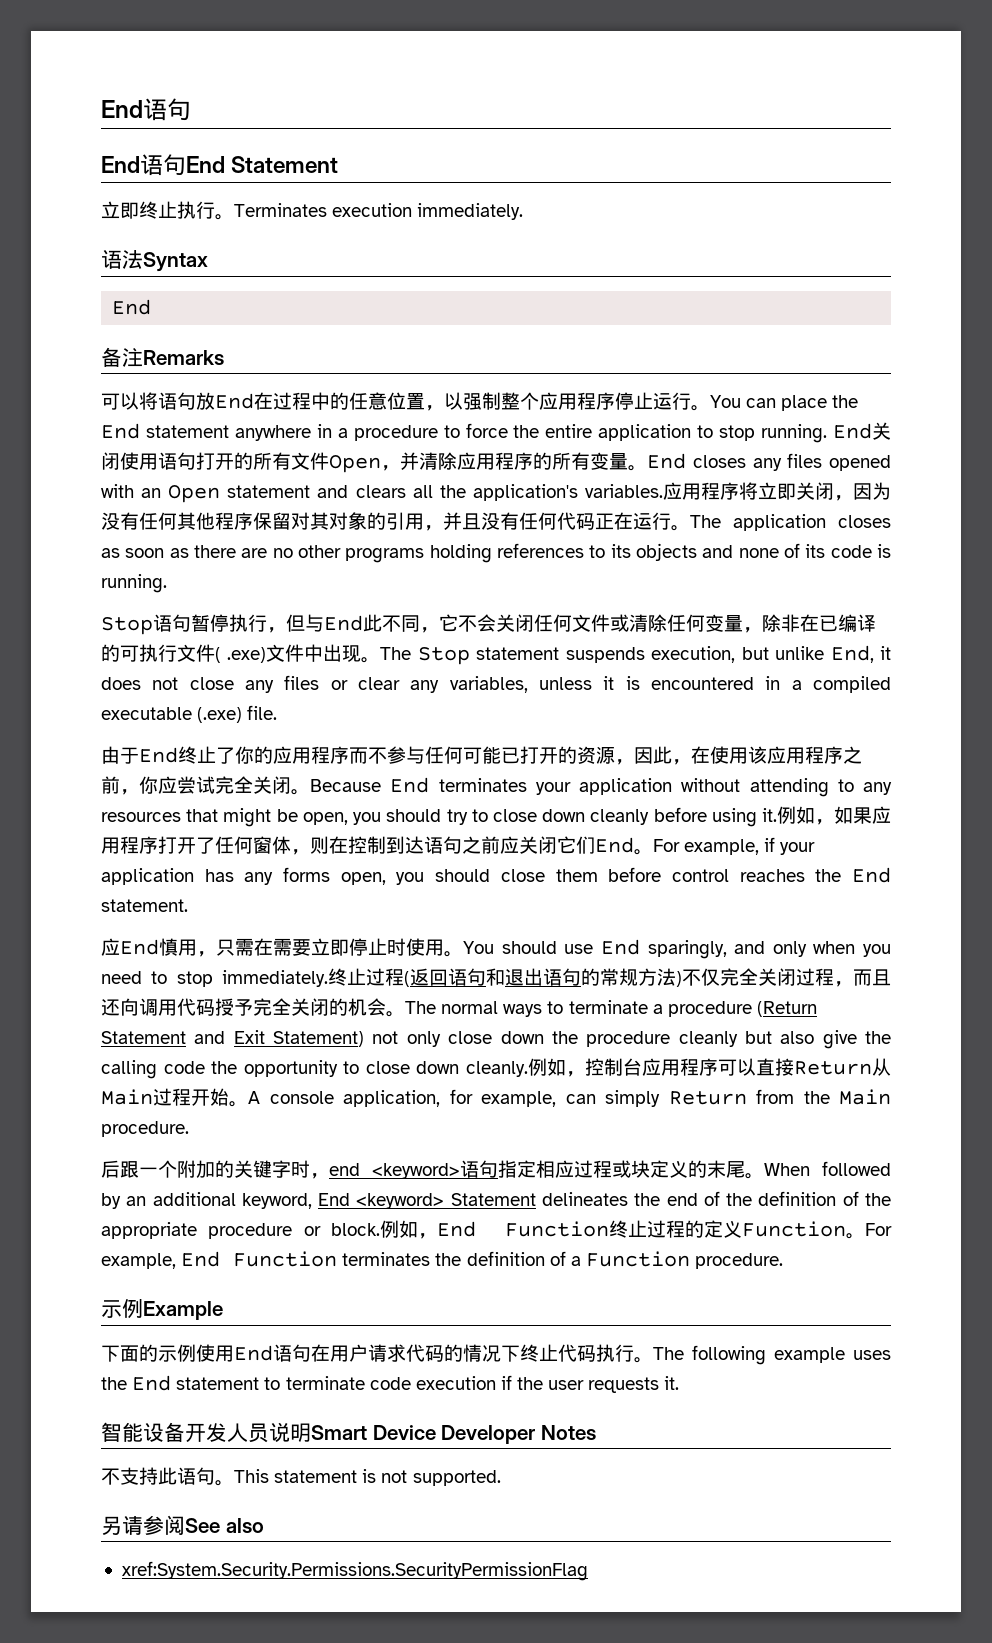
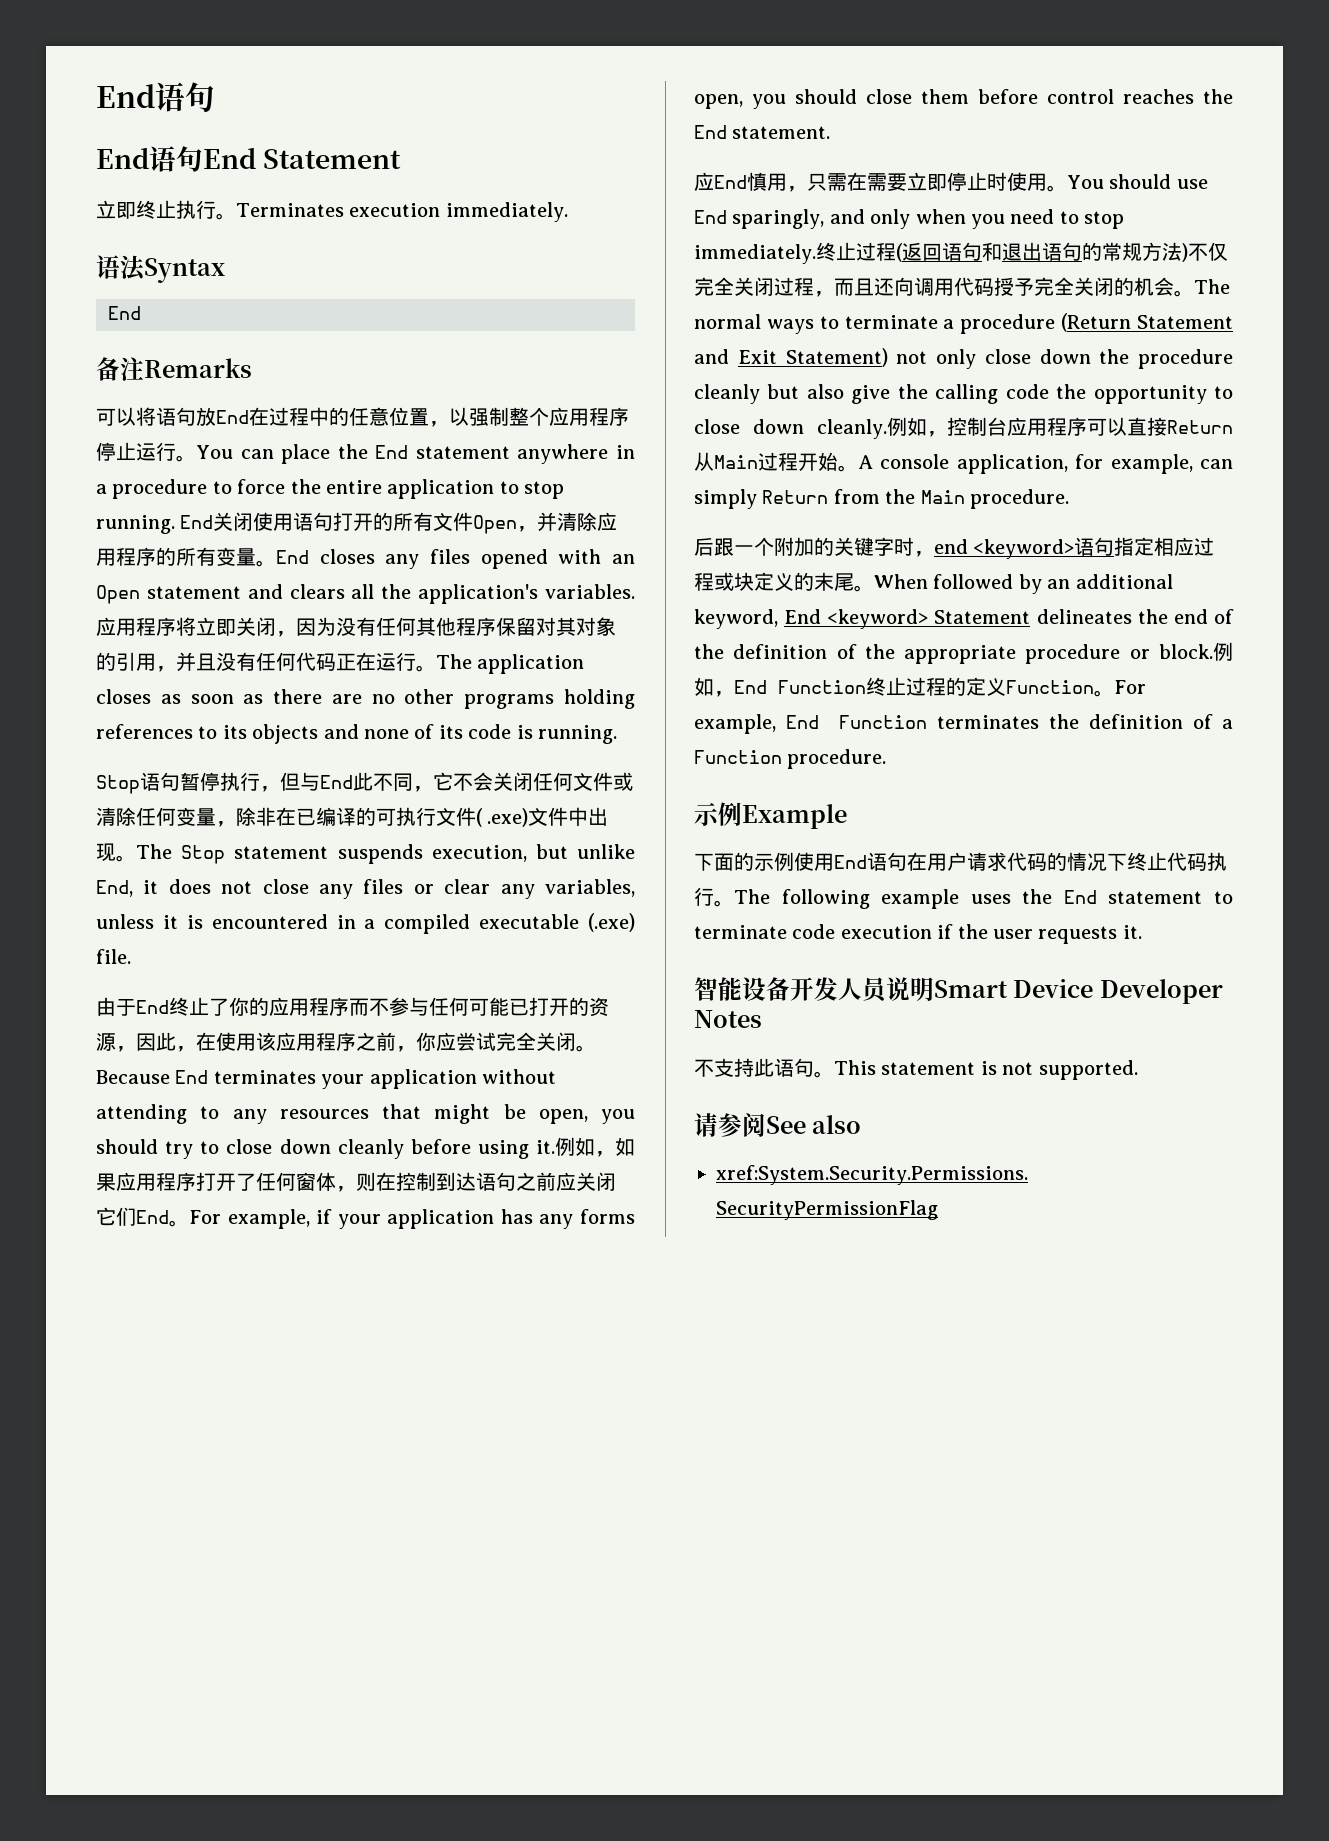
[101,1516,122,1535] 另 -> (1138, 1070) none

